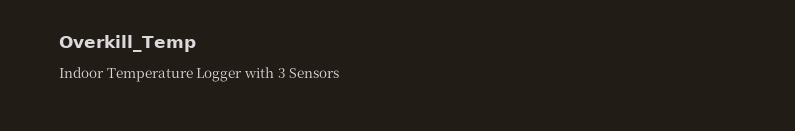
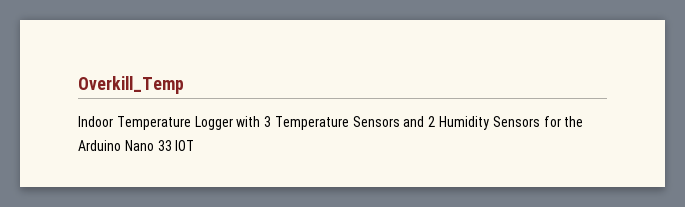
[289,68,340,78] Sensors -> [274,116,584,130] [78,140,195,151] Temperature Sensors and 2 Humidity Sensors for the Arduino Nano 33 IOT

